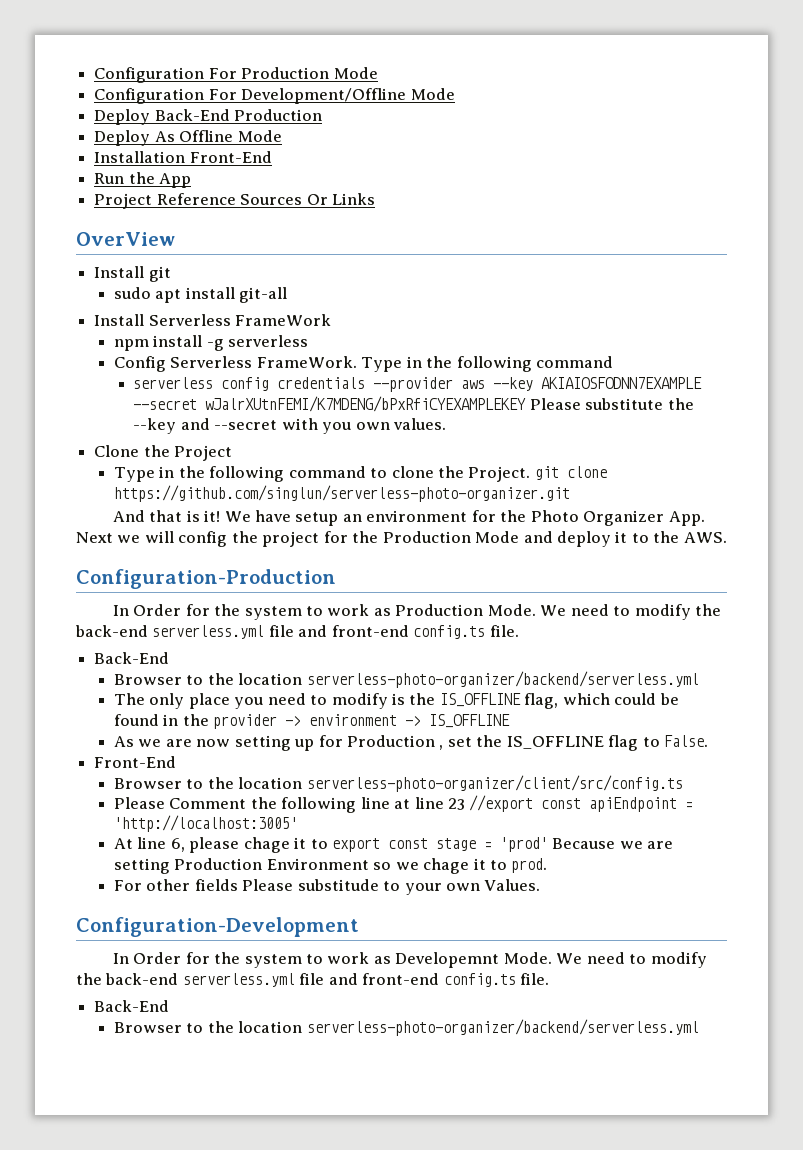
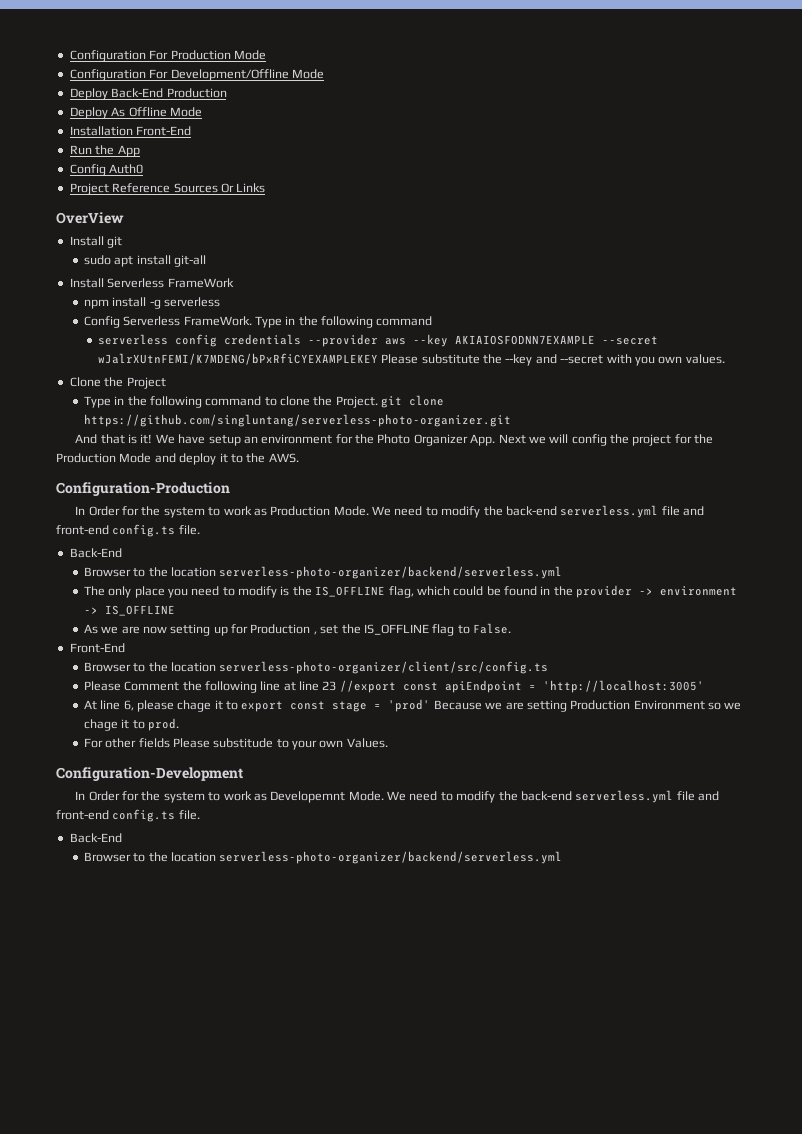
(192, 180) none -> [69,164,144,176] // Config Auth0
[113,485,570,502] https://github.com/singlun/serverless-photo-organizer.git -> [83,414,511,427] https://github.com/singluntang/serverless-photo-organizer.git

